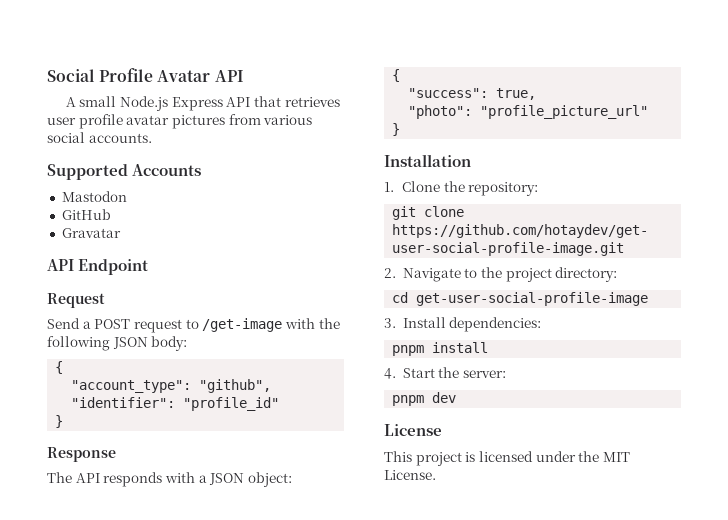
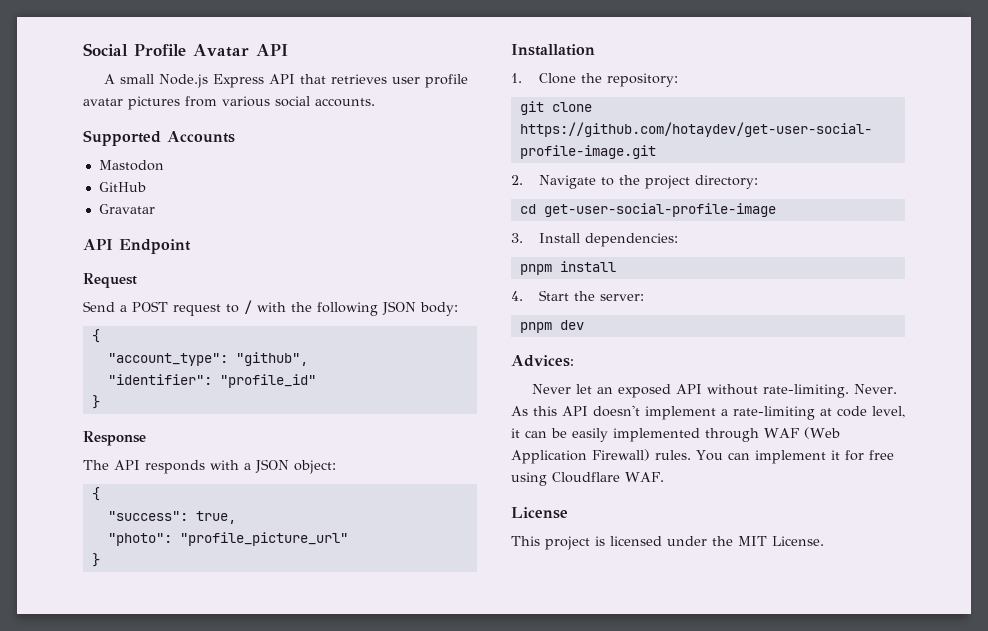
[202,318,283,332] /get-image -> [244,300,252,314] /
(457, 397) none -> [511,355,574,367] [532,384,898,398] [511,405,905,420] [511,427,840,442] [511,449,894,464] [511,472,664,486] // Advices: // Never let an exposed API without rate-limiting. Never. As this API doesn't implement a rate-limiting at code level, it can be easily implemented through WAF (Web Application Firewall) rules. You can implement it for free using Cloudflare WAF.

